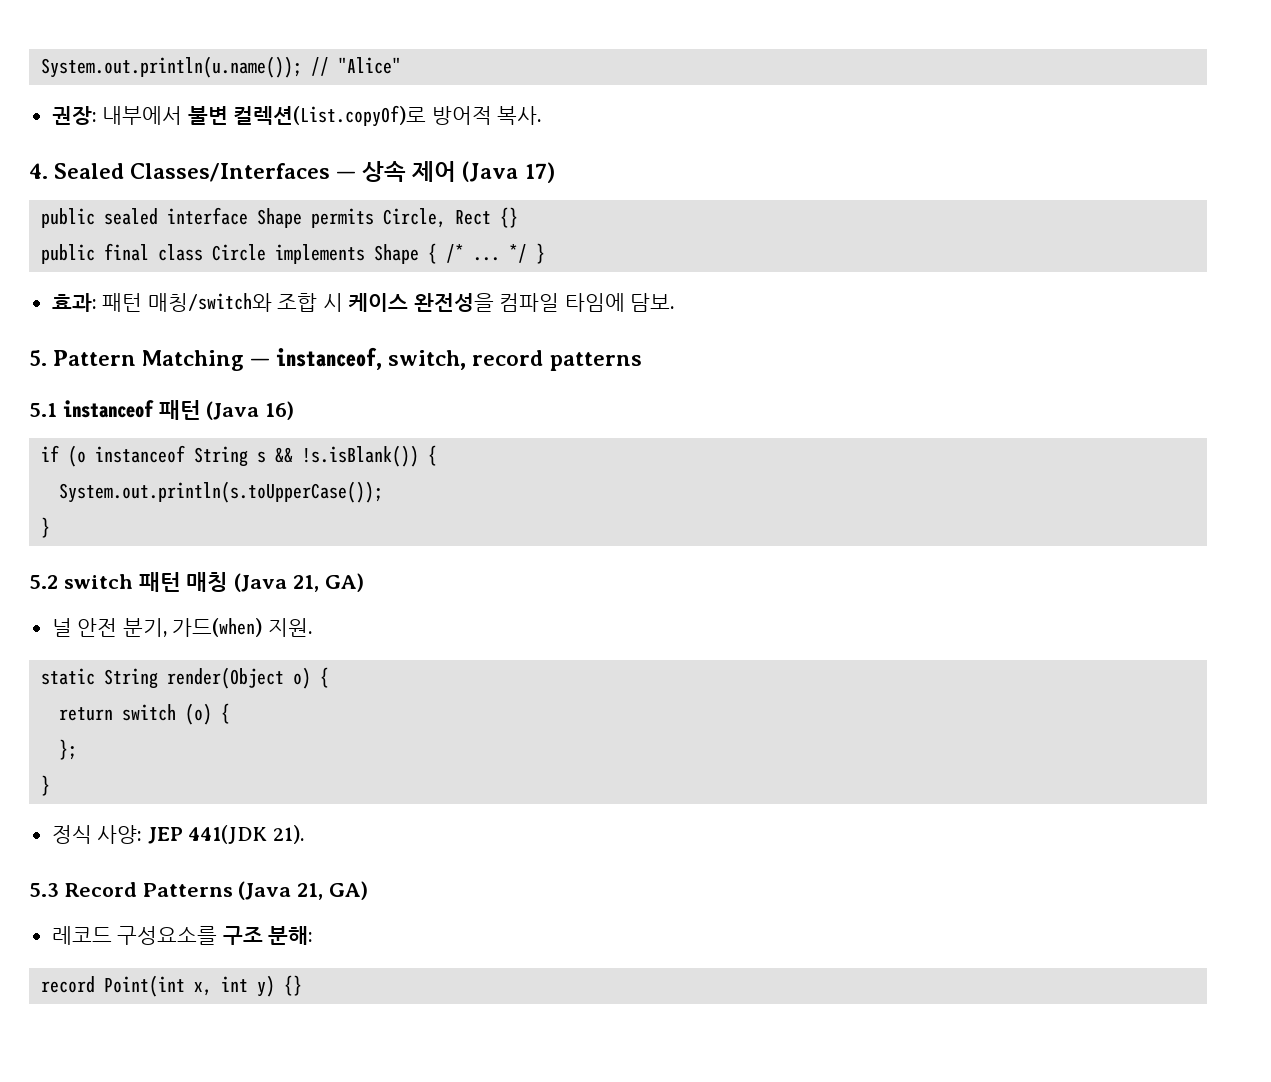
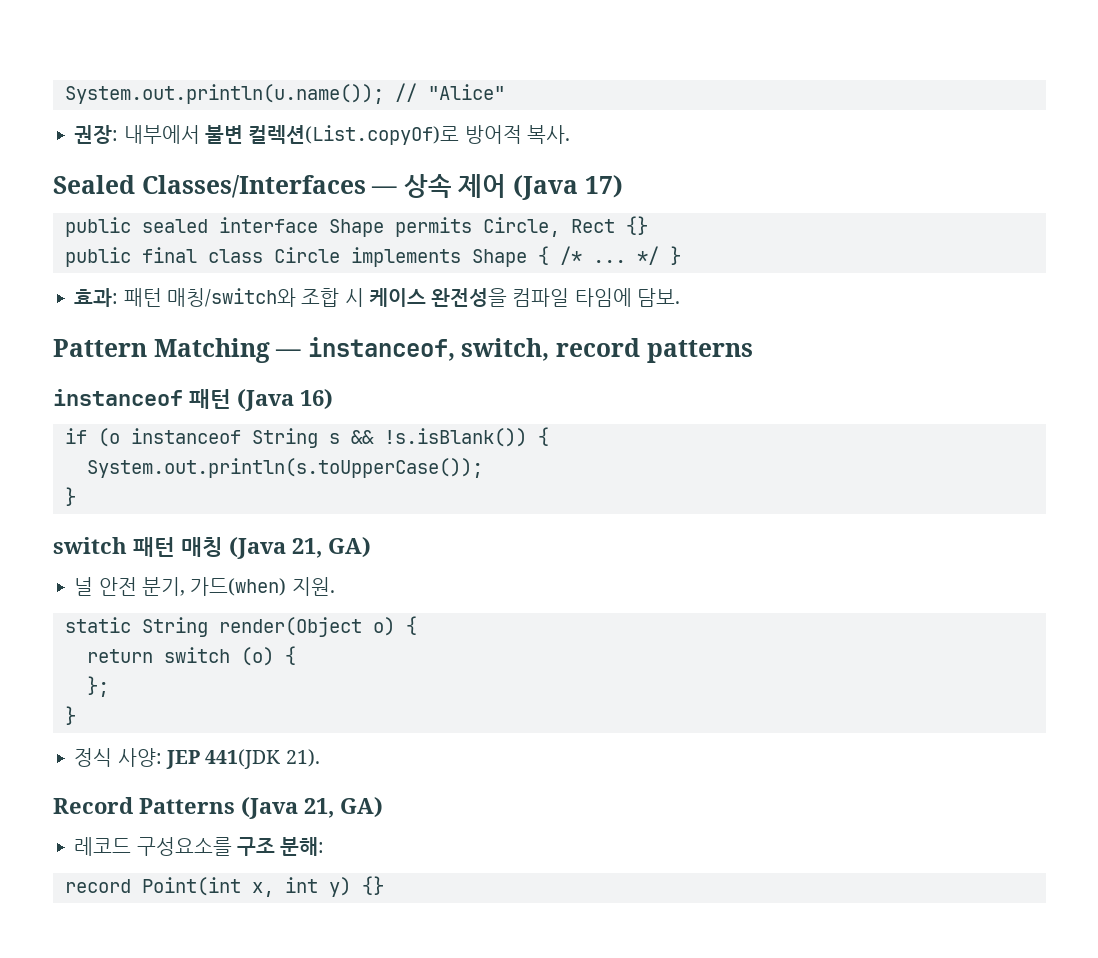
[29,163,48,179] 4. -> (570, 134) none
[29,350,47,366] 5. -> (680, 297) none
[29,403,57,417] 5.1 -> (753, 351) none
[29,575,58,589] 5.2 -> (76, 496) none
[29,883,59,897] 5.3 -> (320, 758) none

